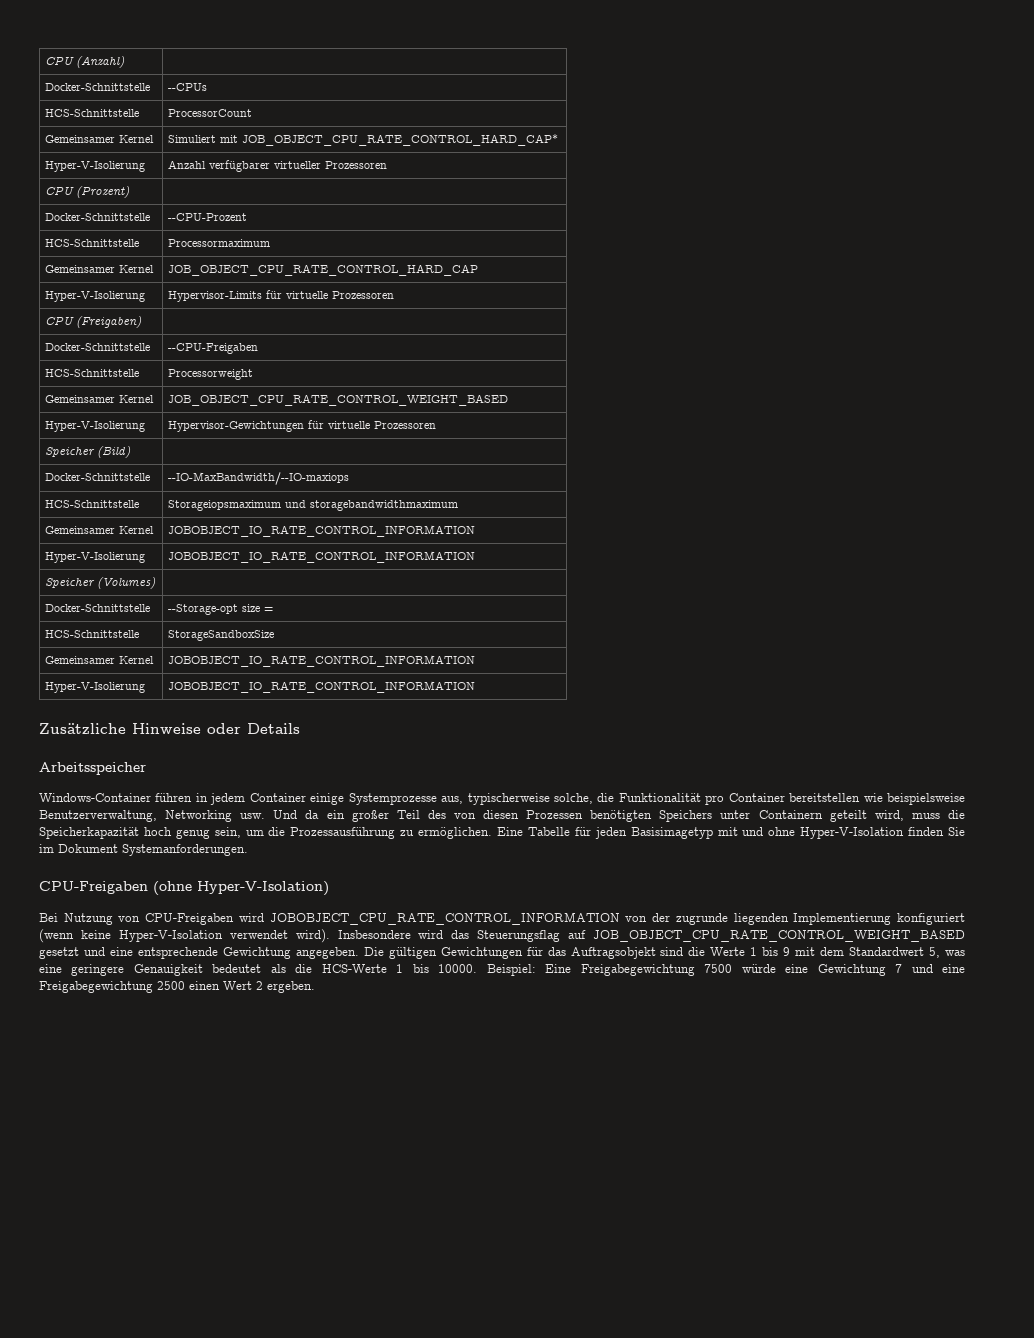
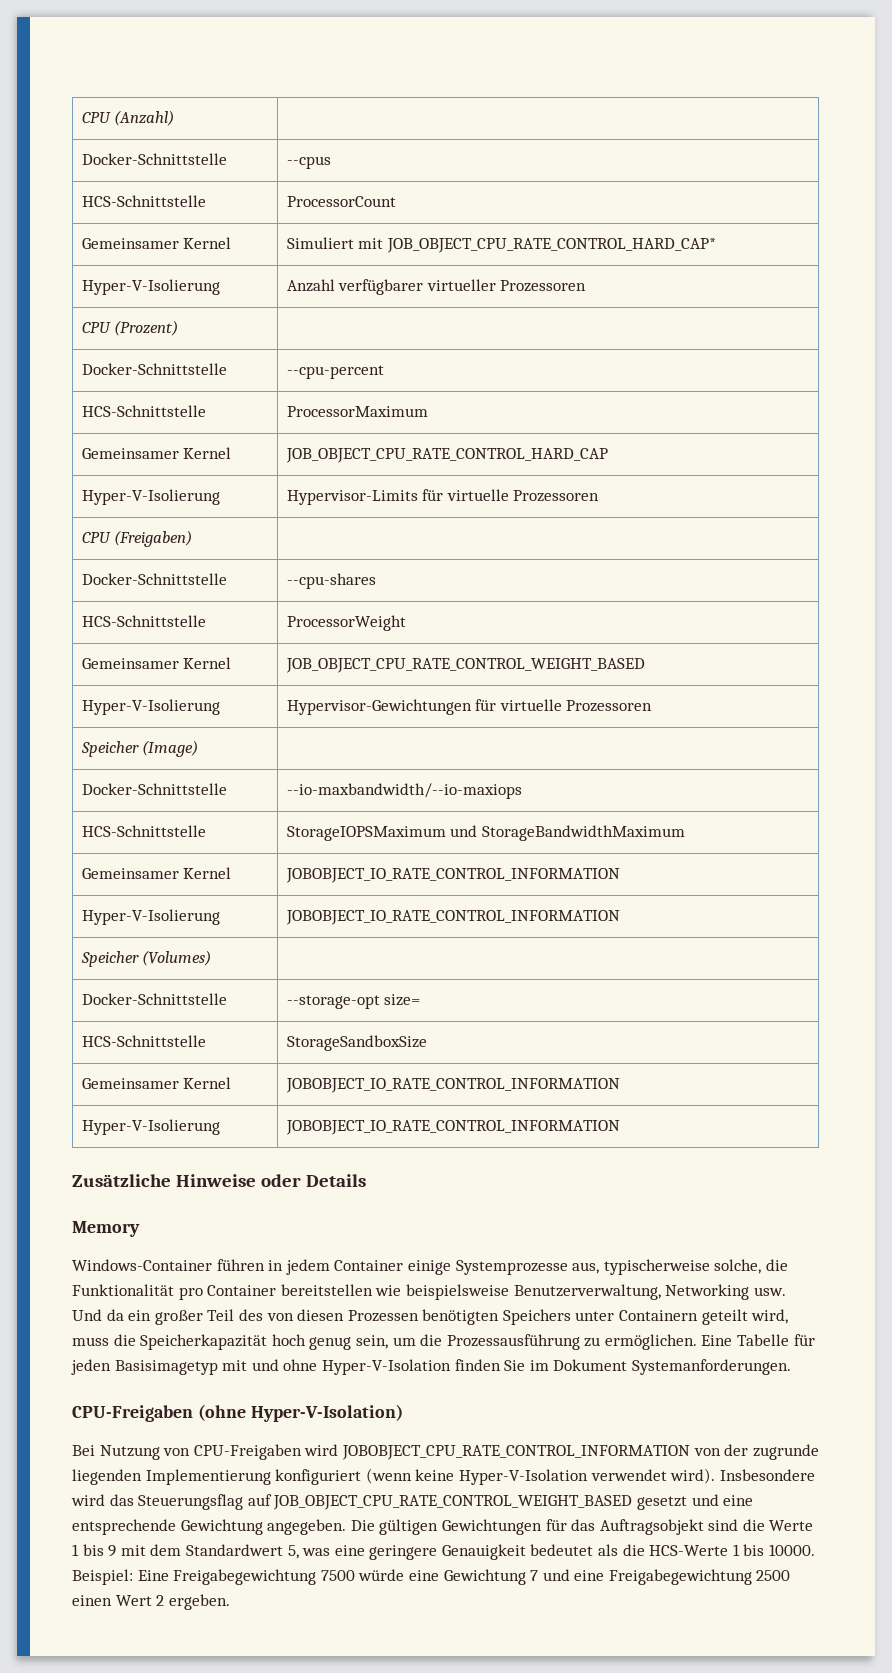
[168,83,208,91] --CPUs -> [286,156,331,169] --cpus
[168,213,248,221] [45,239,140,247] [168,239,271,247] --CPU-Prozent // HCS-Schnittstelle | Processormaximum -> [286,365,384,379] [81,405,206,417] [286,406,428,417] --cpu-percent // HCS-Schnittstelle | ProcessorMaximum
[168,343,259,354] [45,369,140,377] [168,369,254,380] --CPU-Freigaben // HCS-Schnittstelle | Processorweight -> [286,573,376,589] [81,615,206,627] [286,615,406,631] --cpu-shares // HCS-Schnittstelle | ProcessorWeight
[97,446,132,458] [45,473,151,481] [168,472,350,485] [45,500,140,508] [168,500,459,511] (Bild) | // Docker-Schnittstelle | --IO-MaxBandwidth/--IO-maxiops // HCS-Schnittstelle | Storageiopsmaximum und storagebandwidthmaximum -> [142,740,199,757] [81,783,227,795] [286,783,522,799] [81,825,206,837] [286,825,685,841] (Image) | // Docker-Schnittstelle | --io-maxbandwidth/--io-maxiops // HCS-Schnittstelle | StorageIOPSMaximum und StorageBandwidthMaximum
[168,604,274,615] --Storage-opt size = -> [286,994,421,1009] --storage-opt size=
[39,762,146,775] Arbeitsspeicher -> [72,1221,140,1237] Memory

